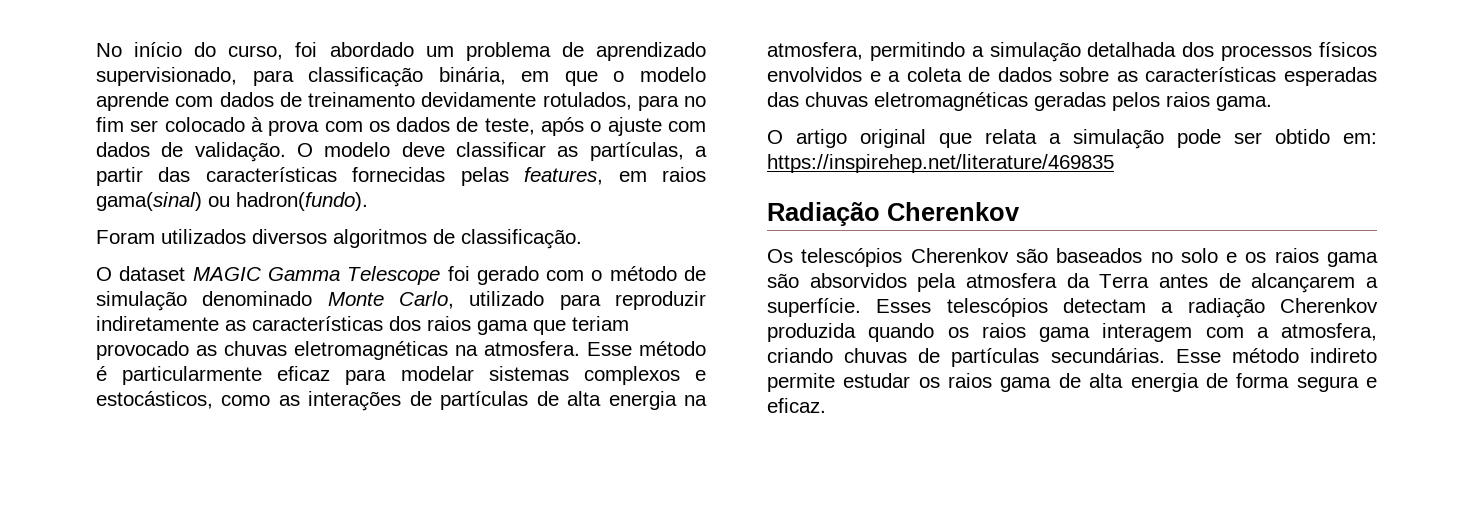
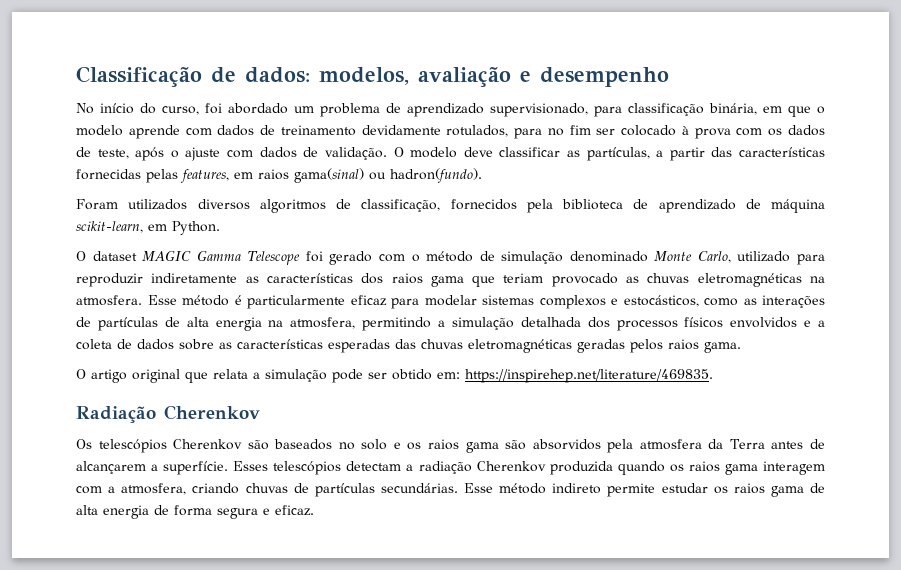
(96, 50) none -> [76,66,669,87] Classificação de dados: modelos, avaliação e desempenho //
[461,229,582,249] classificação. -> [361,199,825,213] [76,221,220,235] classificação, fornecidos pela biblioteca de aprendizado de máquina scikit-learn, em Python.
[767,154,1114,173] https://inspirehep.net/literature/469835 -> [465,369,713,383] https://inspirehep.net/literature/469835.

